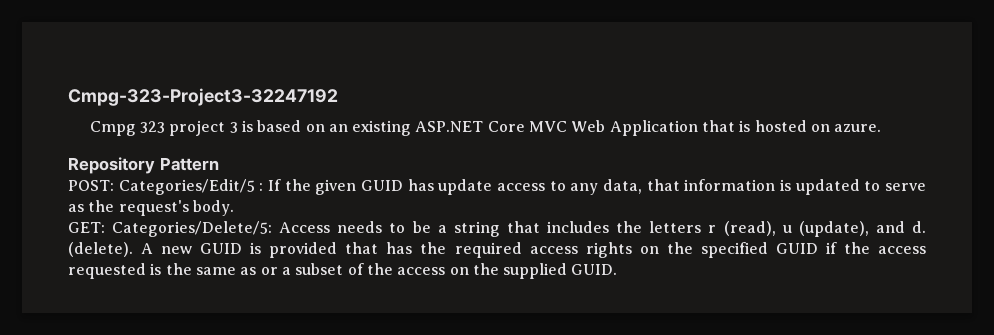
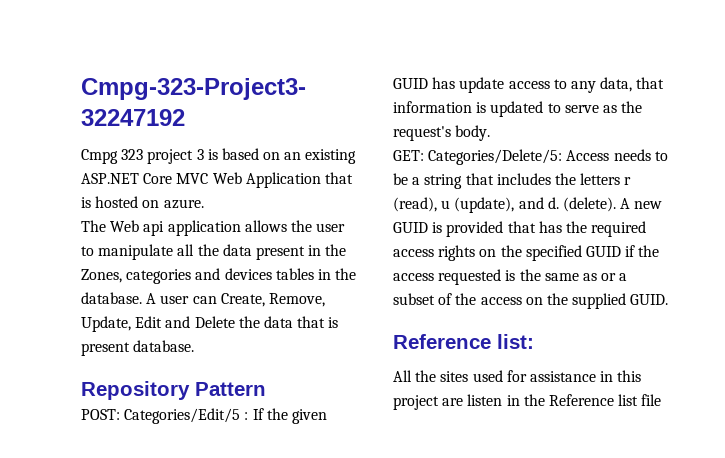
(882, 128) none -> [81,220,346,236] [81,244,347,260] [81,268,357,284] [81,292,325,307] [81,316,339,332] [81,340,195,356] // The Web api application allows the user to manipulate all the data present in the Zones, categories and devices tables in the database. A user can Create, Remove, Update, Edit and Delete the data that is present database.
(618, 269) none -> [393,334,534,349] [393,370,642,382] [393,394,662,410] // Reference list: // All the sites used for assistance in this project are listen in the Reference list file

